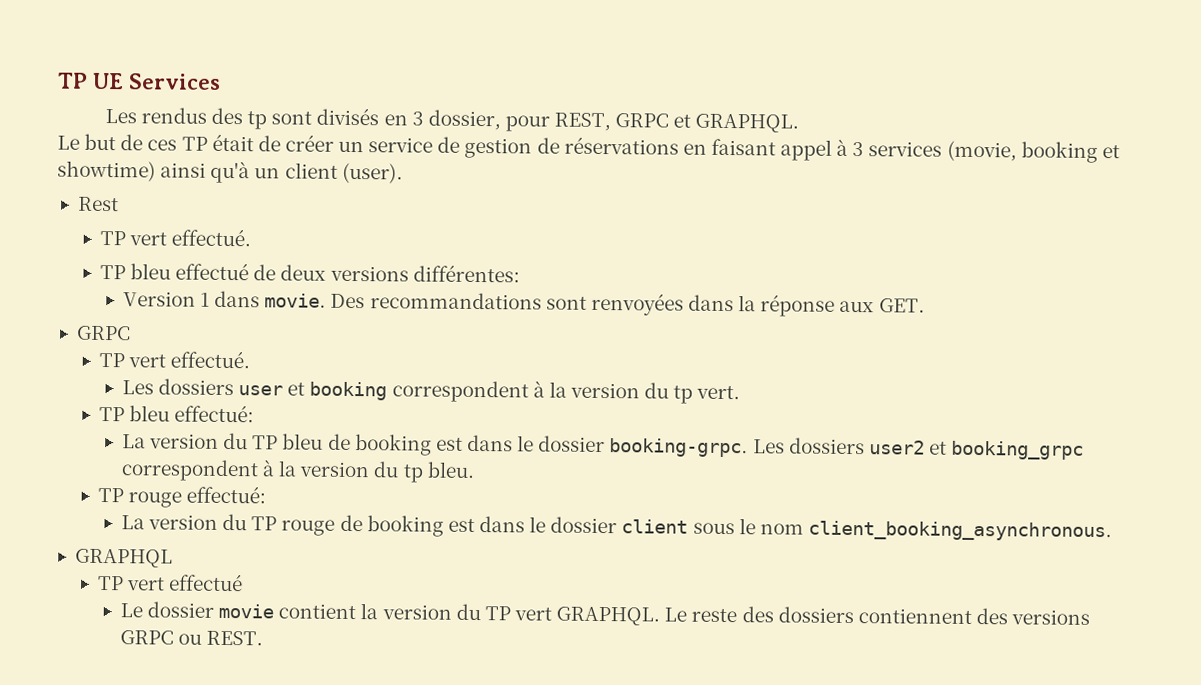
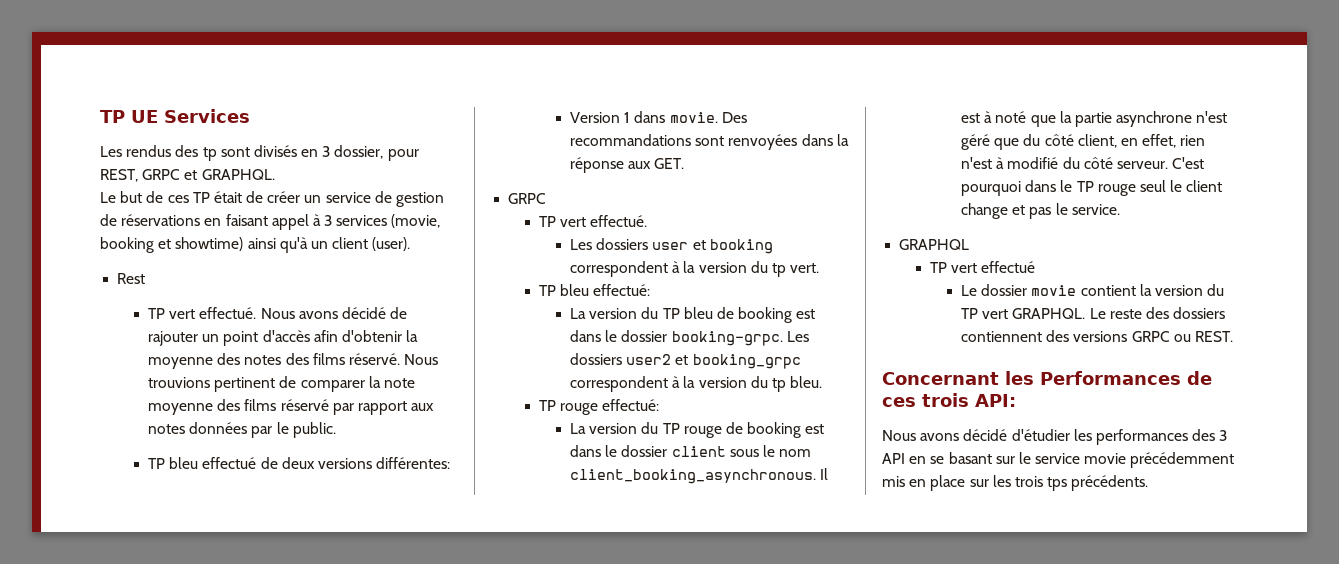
(252, 237) none -> [260,307,408,319] [148,330,419,346] [148,353,439,369] [148,376,415,392] [148,399,435,415] [148,422,336,438] Nous avons décidé de rajouter un point d'accès afin d'obtenir la moyenne des notes des films réservé. Nous trouvions pertinent de comparer la note moyenne des films réservé par rapport aux notes données par le public.
(1112, 531) none -> [820,468,829,480] [961,111,1228,127] [961,134,1206,150] [961,157,1205,169] [961,180,1223,196] [961,203,1120,219] Il est à noté que la partie asynchrone n'est géré que du côté client, en effet, rien n'est à modifié du côté serveur. C'est pourquoi dans le TP rouge seul le client change et pas le service.
(264, 638) none -> [882,371,1212,385] [882,393,1016,407] [882,429,1228,445] [882,452,1235,468] [882,475,1149,491] // Concernant les Performances de ces trois API: // Nous avons décidé d'étudier les performances des 3 API en se basant sur le service movie précédemment mis en place sur les trois tps précédents.

